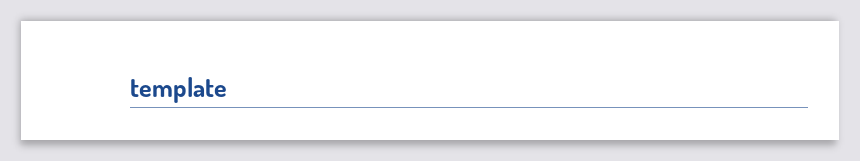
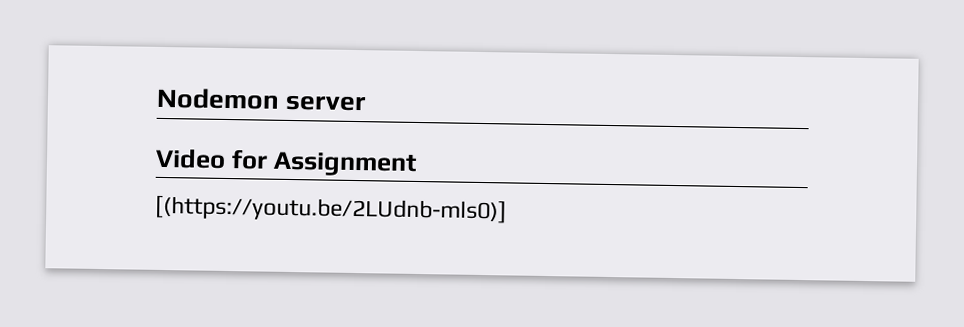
[130,77,227,103] template -> [156,87,368,112] [155,148,417,177] [155,195,507,224] Nodemon server // Video for Assignment // [(https://youtu.be/2LUdnb-mls0)]

